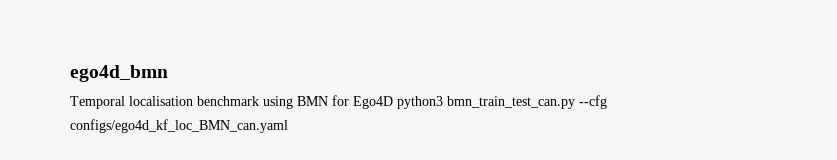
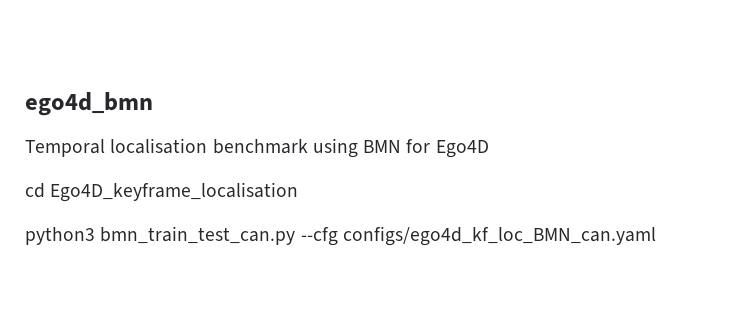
(393, 102) none -> [25,182,299,202] // cd Ego4D_keyframe_localisation //

